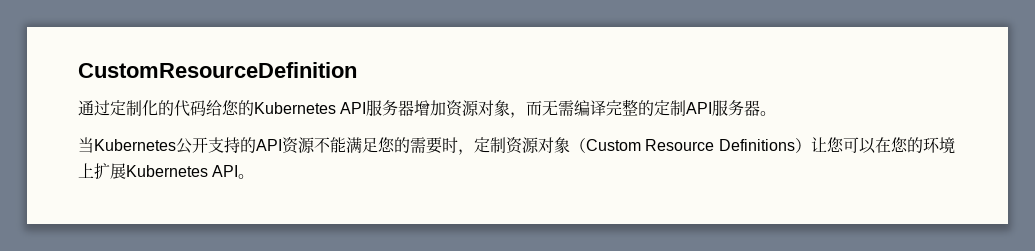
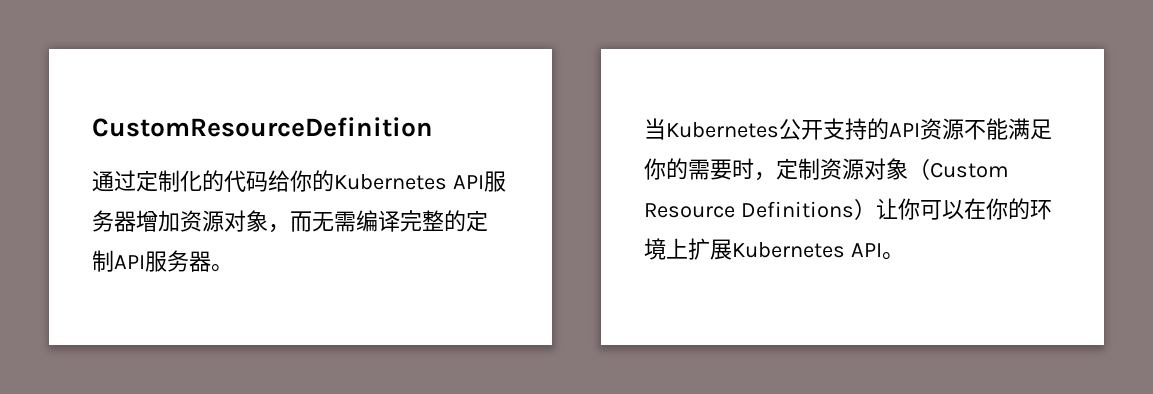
[222,100,239,115] 您 -> [290,170,312,192] 你
[378,137,395,152] 您 -> [644,158,666,180] 你
[826,137,908,154] 您可以在您 -> [897,198,1008,220] 你可以在你

